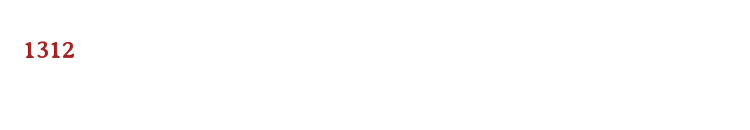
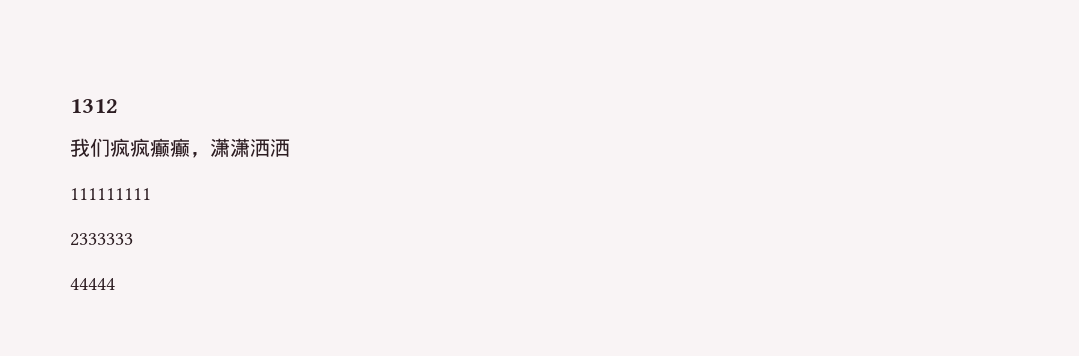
(75, 49) none -> [70,138,290,158] [70,188,151,200] [70,233,133,246] [70,278,115,290] // 我们疯疯癫癫，潇潇洒洒 // 111111111 // 2333333 // 44444

